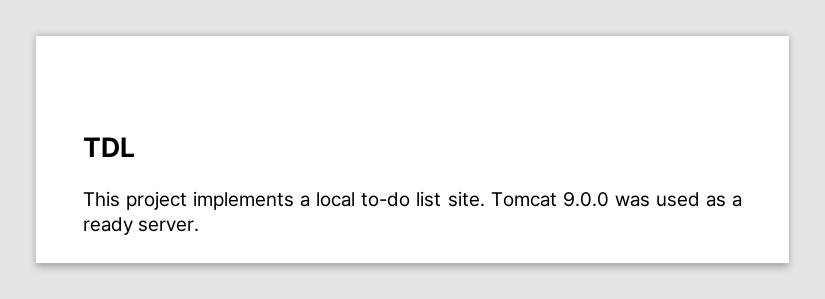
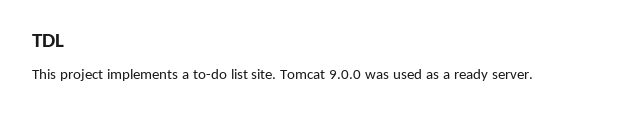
[316,192,356,207] local -> (189, 75) none

